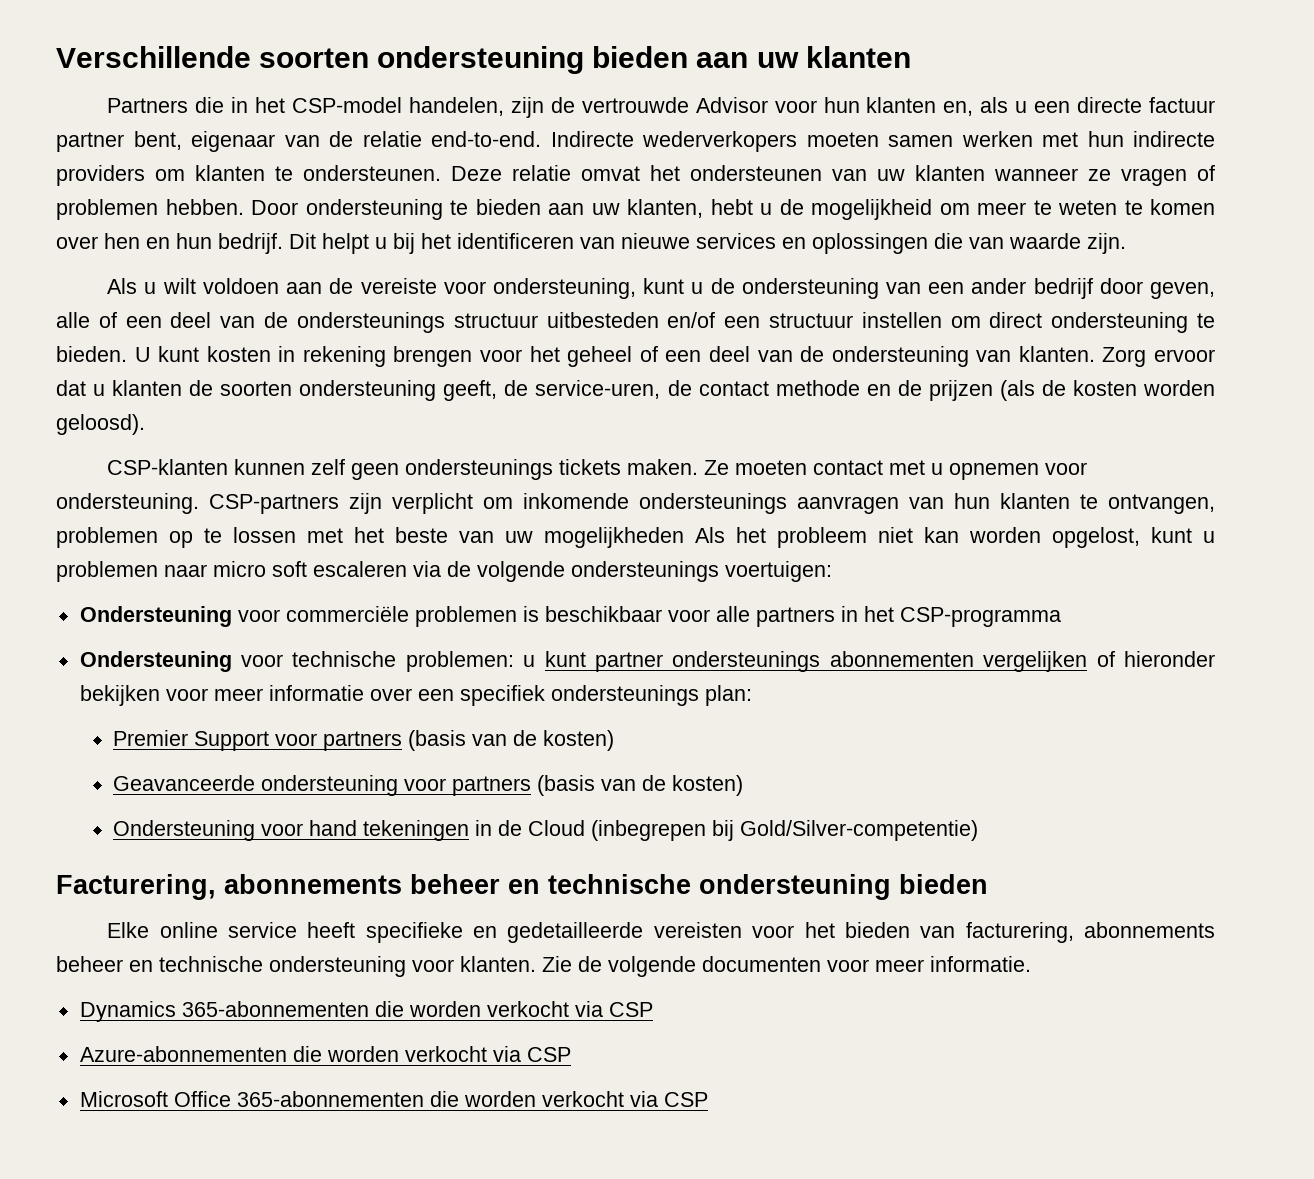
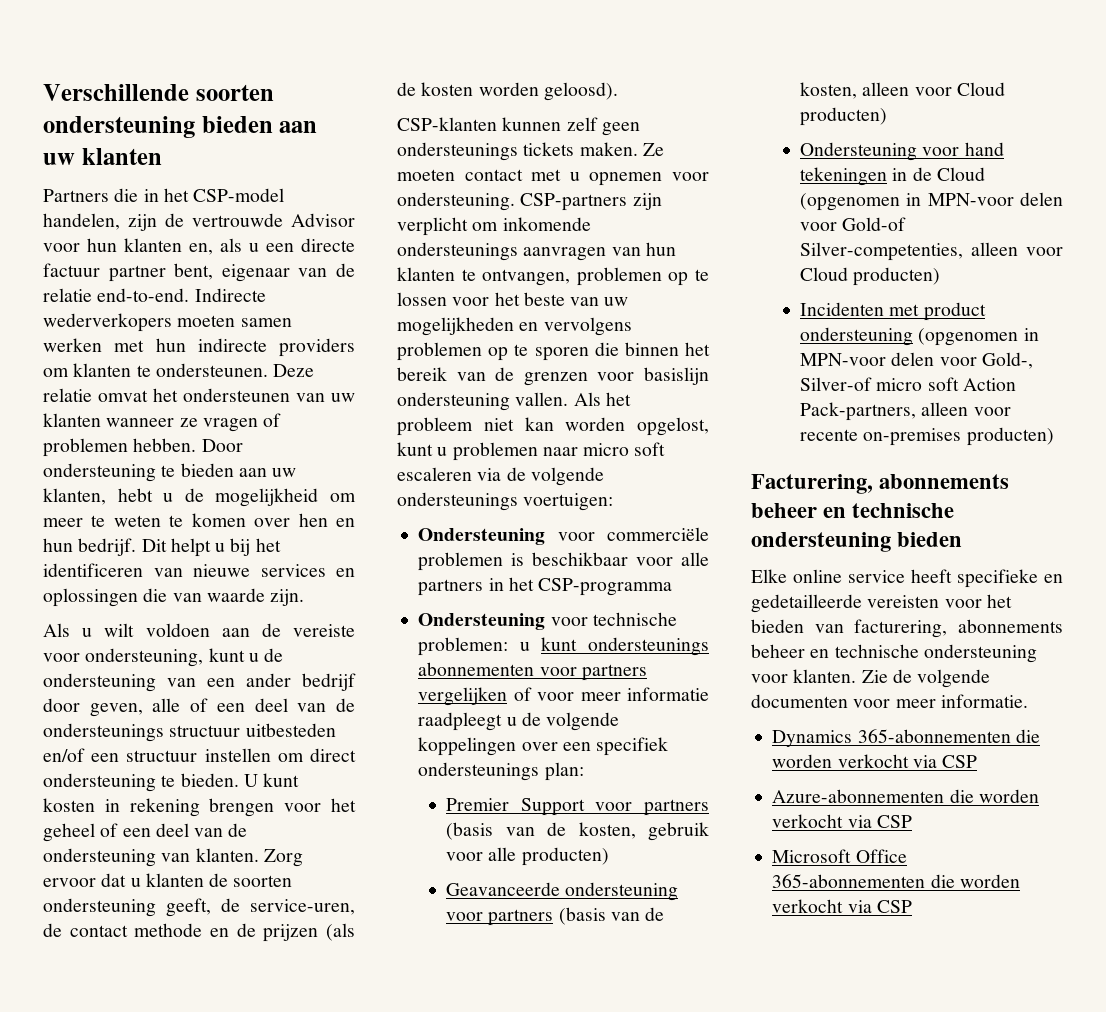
[307,528,343,543] met -> [452,297,490,306] voor
(684, 537) none -> [519,317,632,336] [397,342,710,361] [397,367,709,386] [397,392,569,411] en vervolgens problemen op te sporen die binnen het bereik van de grenzen voor basislijn ondersteuning vallen.
[595,652,664,672] partner -> (578, 644) none
[983,651,1215,672] [79,685,364,706] vergelijken of hieronder bekijken voor meer informatie -> [539,664,647,681] [418,687,709,706] [418,712,620,731] [418,737,517,756] voor partners vergelijken of voor meer informatie raadpleegt u de volgende koppelingen
[543,730,615,751] kosten) -> [578,822,709,841] [446,847,609,866] kosten, gebruik voor alle producten)
[672,775,744,796] kosten) -> [800,82,1005,99] [800,107,888,126] kosten, alleen voor Cloud producten)
[591,820,979,841] (inbegrepen bij Gold/Silver-competentie) -> [800,192,1063,211] [800,217,907,231] [800,242,1063,261] [800,267,941,286] [800,302,986,321] [800,327,1039,346] [800,352,1033,369] [800,377,1016,391] [800,402,1011,421] [800,427,1054,446] (opgenomen in MPN-voor delen voor Gold-of Silver-competenties, alleen voor Cloud producten) // Incidenten met product ondersteuning (opgenomen in MPN-voor delen voor Gold-, Silver-of micro soft Action Pack-partners, alleen voor recente on-premises producten)

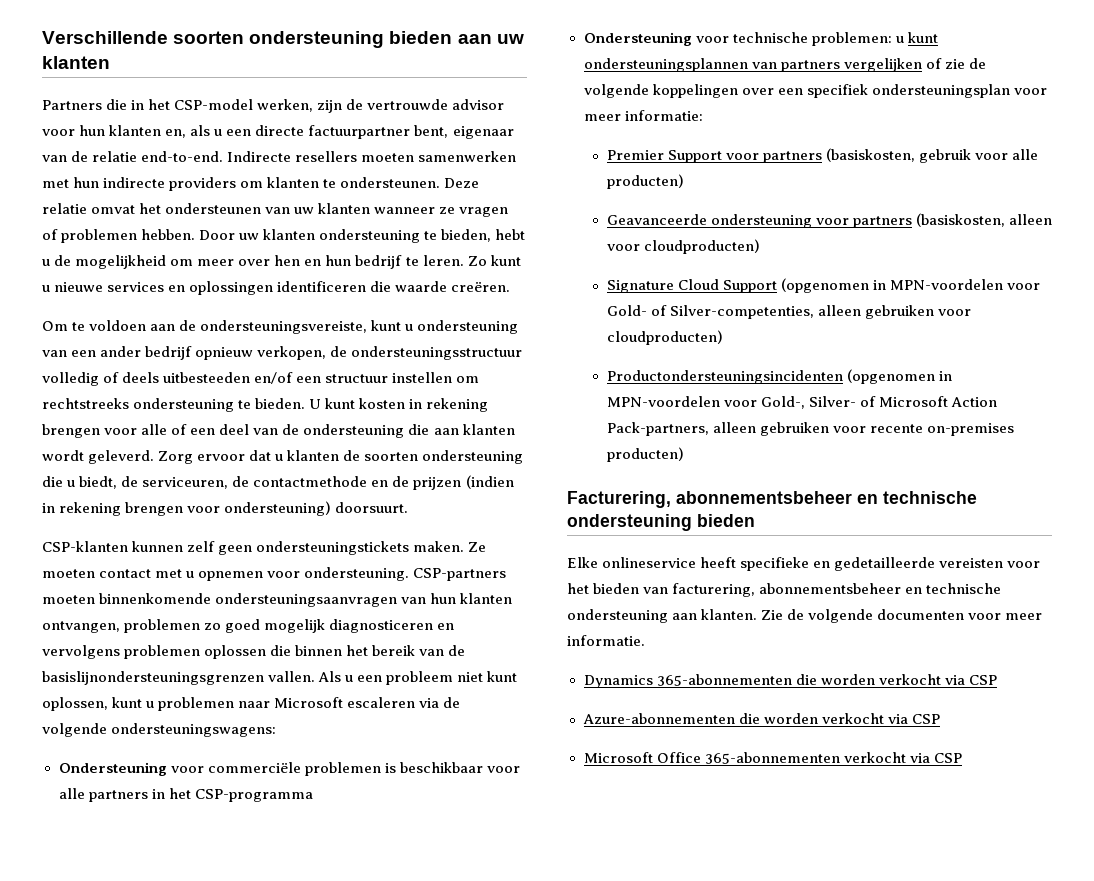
[43,213,120,230] handelen, -> [257,99,314,112] werken,
[291,213,355,227] Advisor -> [452,99,505,110] advisor
[43,263,166,282] factuur partner -> [308,125,411,139] factuurpartner
[43,313,292,332] [43,338,102,352] wederverkopers moeten samen werken -> [295,151,517,162] resellers moeten samenwerken
[43,463,297,482] [43,488,106,505] ondersteuning te bieden aan uw klanten, -> [239,229,492,243] uw klanten ondersteuning te bieden,
[91,513,355,527] [43,538,281,557] [43,563,355,577] [43,588,305,607] [43,623,355,637] [43,648,284,667] te weten te komen over hen en hun bedrijf. Dit helpt u bij het identificeren van nieuwe services en oplossingen die van waarde zijn. // Als u wilt voldoen aan de vereiste voor ondersteuning, kunt u de -> [238,255,521,269] [42,281,511,295] [42,320,414,334] over hen en hun bedrijf te leren. Zo kunt u nieuwe services en oplossingen identificeren die waarde creëren. // Om te voldoen aan de ondersteuningsvereiste, kunt u
[43,698,356,717] [43,723,336,742] door geven, alle of een deel van de ondersteunings structuur uitbesteden -> [195,346,523,360] [42,372,251,386] opnieuw verkopen, de ondersteuningsstructuur volledig of deels uitbesteeden
[310,748,356,762] direct -> [42,398,129,409] rechtstreeks
[331,798,357,812] [43,823,95,842] het geheel -> [141,424,168,435] alle
[161,848,259,862] van klanten. -> [408,424,515,435] [42,450,155,464] die aan klanten wordt geleverd.
[166,898,355,917] [43,923,355,942] [397,82,618,101] geeft, de service-uren, de contact methode en de prijzen (als de kosten worden geloosd). -> [42,475,514,490] [42,501,409,516] die u biedt, de serviceuren, de contactmethode en de prijzen (indien in rekening brengen voor ondersteuning) doorsuurt.
[397,142,575,161] ondersteunings tickets -> [256,541,410,555] ondersteuningstickets
[632,193,662,210] [397,217,591,236] [397,242,607,261] zijn verplicht om inkomende ondersteunings aanvragen -> [42,593,398,607] moeten binnenkomende ondersteuningsaanvragen
[461,269,476,281] te -> (513, 598) none
[668,269,709,286] [397,292,629,306] [397,317,632,336] [397,342,589,361] op te lossen voor het beste van uw mogelijkheden en vervolgens problemen op te sporen -> [204,619,455,633] [42,645,267,659] zo goed mogelijk diagnosticeren en vervolgens problemen oplossen
[523,367,709,386] [397,392,631,411] [397,417,709,436] grenzen voor basislijn ondersteuning vallen. Als het probleem niet kan worden opgelost, -> [42,671,518,685] [42,697,108,711] basislijnondersteuningsgrenzen vallen. Als u een probleem niet kunt oplossen,
[583,442,666,456] micro soft -> [274,697,344,708] Microsoft
[397,492,614,511] ondersteunings voertuigen: -> [111,723,277,737] ondersteuningswagens:
[588,637,709,656] [418,662,647,681] [418,687,709,706] [418,712,517,731] ondersteunings abonnementen voor partners vergelijken of voor meer informatie raadpleegt u -> [583,58,965,72] ondersteuningsplannen van partners vergelijken of zie
[418,762,584,781] ondersteunings plan: -> [871,84,1047,98] [583,110,703,121] ondersteuningsplan voor meer informatie:
[446,822,636,840] (basis van de kosten, -> [825,148,915,162] (basiskosten,
[558,907,665,925] [800,82,1005,99] [800,107,888,126] [800,142,1004,161] [800,167,985,186] [800,192,1063,211] [800,217,907,231] [800,242,1063,261] [800,267,941,286] [800,302,986,321] [800,327,1039,346] [800,352,1033,369] [800,377,959,391] (basis van de kosten, alleen voor Cloud producten) // Ondersteuning voor hand tekeningen in de Cloud (opgenomen in MPN-voor delen voor Gold-of Silver-competenties, alleen voor Cloud producten) // Incidenten met product ondersteuning (opgenomen in MPN-voor delen voor Gold-, Silver-of micro soft -> [915,213,1052,227] [606,239,760,254] [606,278,1040,293] [606,305,971,319] [606,330,723,345] [606,369,952,384] [606,396,948,409] (basiskosten, alleen voor cloudproducten) // Signature Cloud Support (opgenomen in MPN-voordelen voor Gold- of Silver-competenties, alleen gebruiken voor cloudproducten) // Productondersteuningsincidenten (opgenomen in MPN-voordelen voor Gold-, Silver- of Microsoft
(969, 409) none -> [759,422,829,436] gebruiken
[879,474,1010,489] [751,503,817,518] abonnements beheer -> [676,491,852,504] abonnementsbeheer
[793,569,905,583] online service -> [602,557,697,568] onlineservice
[958,619,1063,633] [751,644,1037,663] [751,674,788,683] abonnements beheer en technische ondersteuning voor -> [759,583,1002,594] [567,609,698,623] abonnementsbeheer en technische ondersteuning aan
[930,874,1020,888] die worden -> (840, 758) none

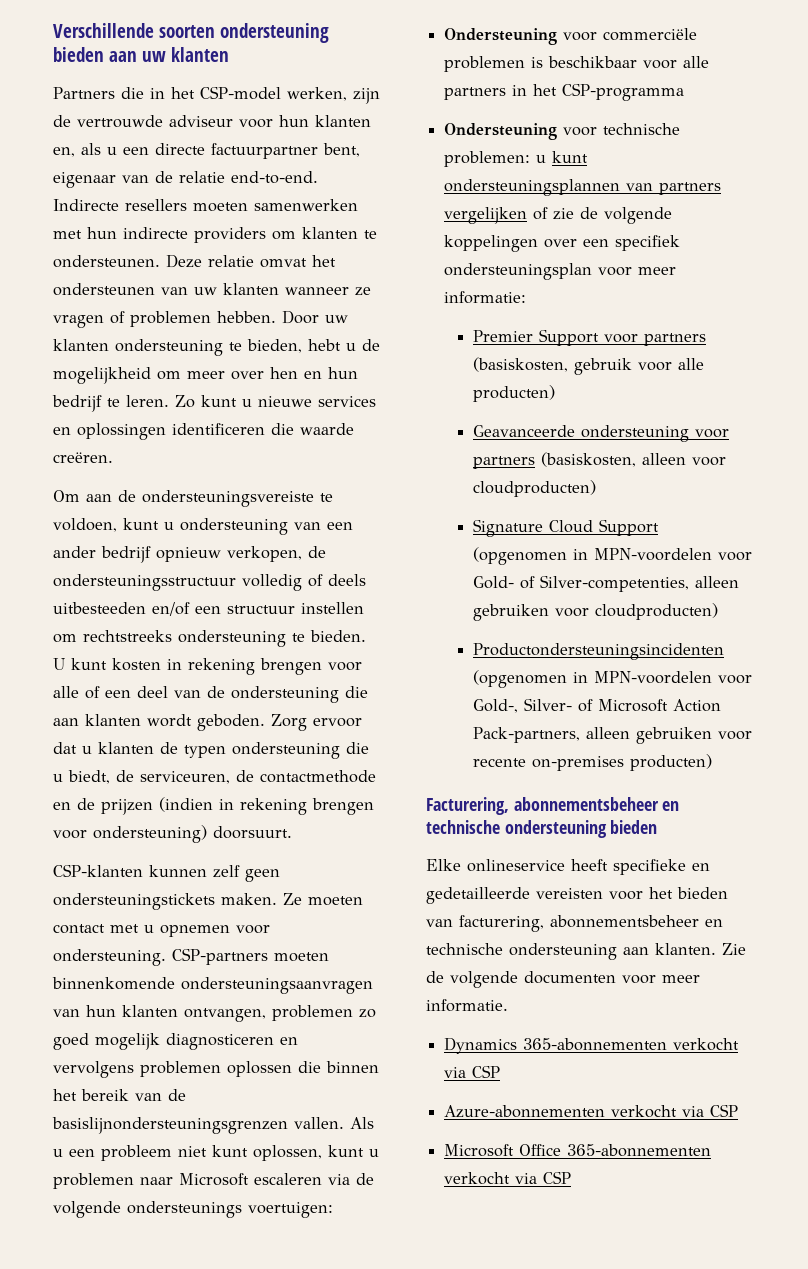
[452,99,505,110] advisor -> [169,115,233,127] adviseur
[72,320,368,334] te voldoen aan de ondersteuningsvereiste, -> [86,490,333,507] [53,518,117,532] aan de ondersteuningsvereiste te voldoen,
[88,450,155,464] geleverd. -> [197,714,265,731] geboden.
[364,452,419,461] soorten -> [184,745,226,758] typen
[111,723,277,737] ondersteuningswagens: -> [127,1201,333,1218] ondersteunings voertuigen:
[795,674,875,685] die worden -> (668, 1044) none
[738,713,818,724] die worden -> (606, 1111) none

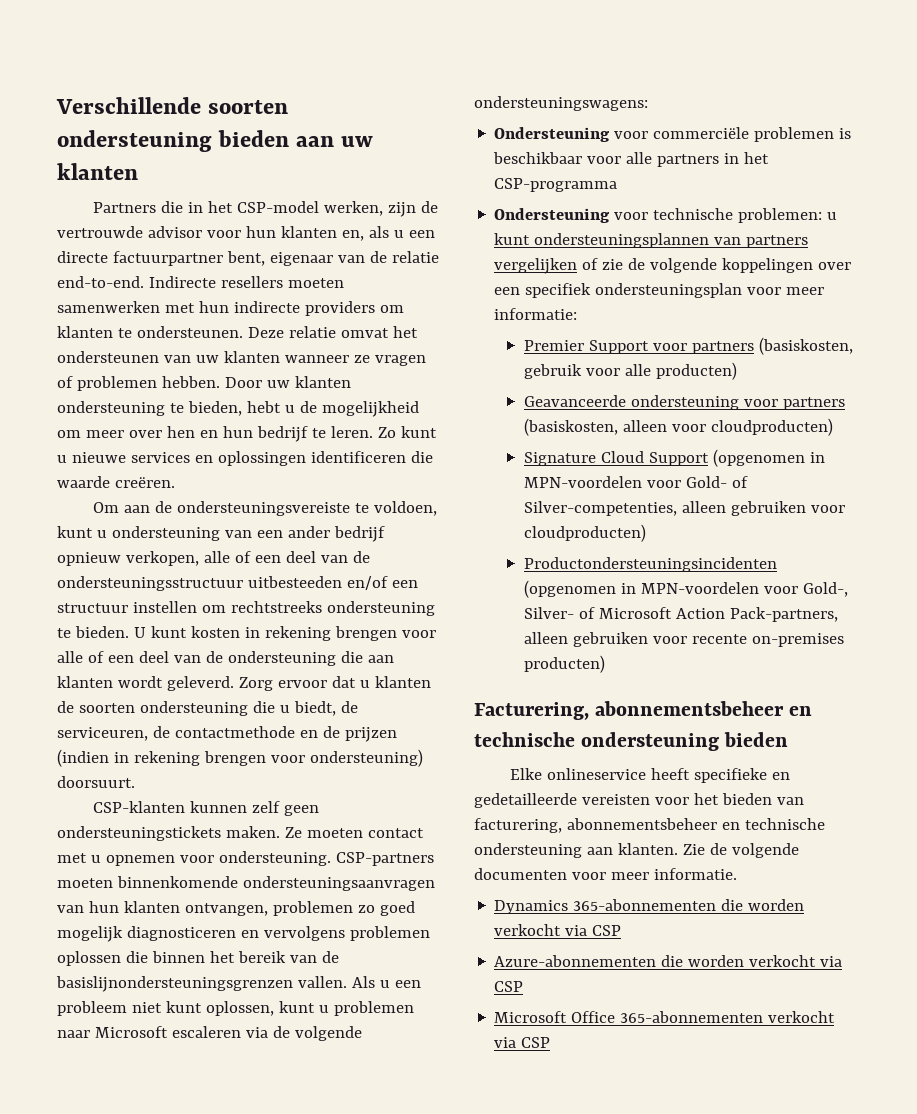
[169,115,233,127] adviseur -> [147,226,202,238] advisor
[308,546,326,558] [53,574,366,591] de ondersteuningsstructuur volledig of deels -> [203,551,370,563] [57,576,243,591] alle of een deel van de ondersteuningsstructuur
[197,714,265,731] geboden. -> [166,676,234,691] geleverd.
[184,745,226,758] typen -> [78,703,135,713] soorten
[127,1201,333,1218] ondersteunings voertuigen: -> [474,96,648,111] ondersteuningswagens:
(668, 1044) none -> [721,899,805,911] die worden
(606, 1111) none -> [661,955,745,967] die worden

